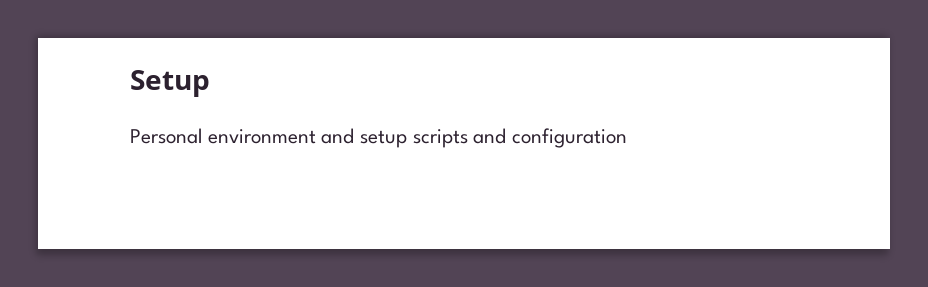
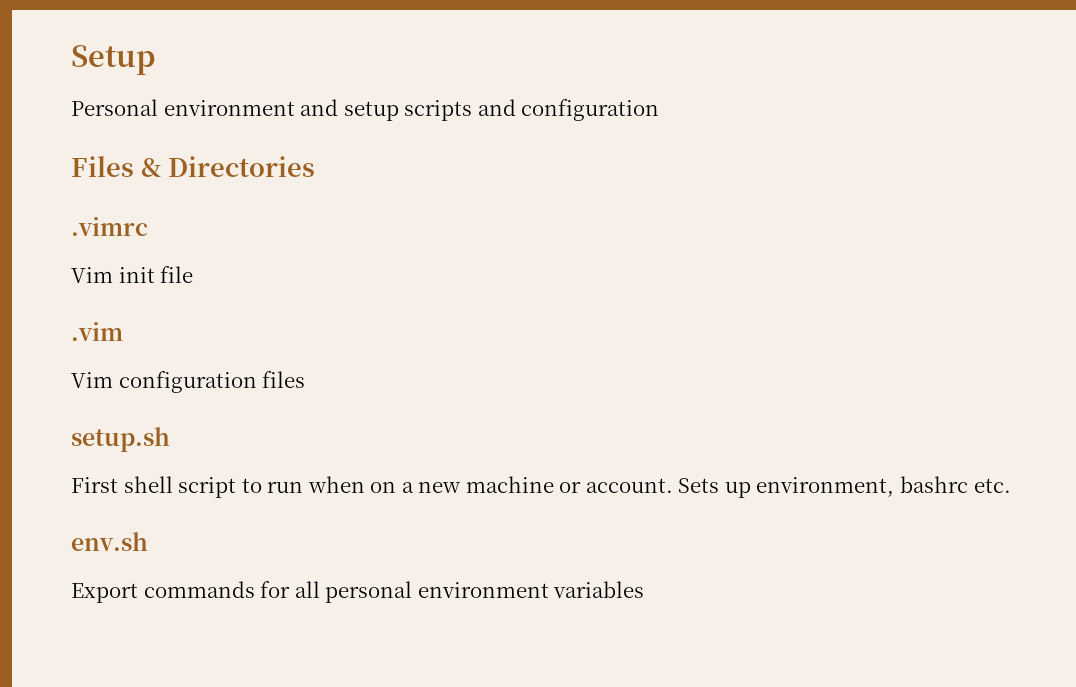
(628, 138) none -> [71,156,315,177] [71,217,148,236] [71,266,194,283] [71,322,123,341] [71,371,306,393] [71,427,170,452] [71,476,1011,498] [71,532,148,551] [71,581,645,603] // Files & Directories // .vimrc // Vim init file // .vim // Vim configuration files // setup.sh // First shell script to run when on a new machine or account. Sets up environment, bashrc etc. // env.sh // Export commands for all personal environment variables

